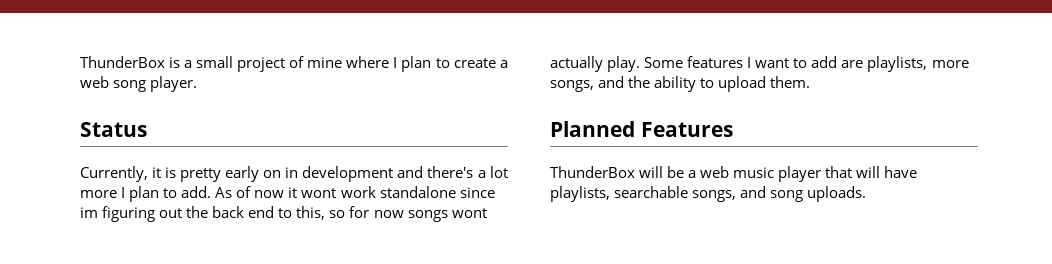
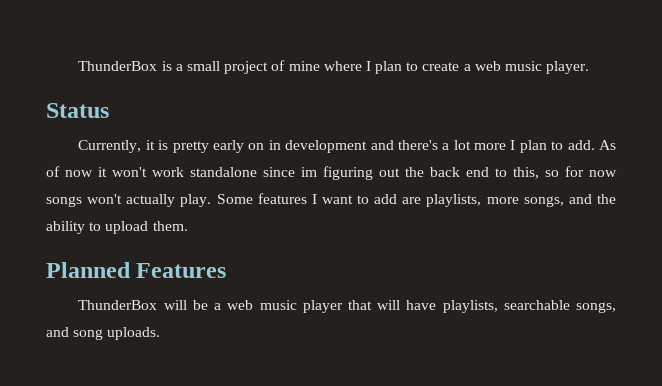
[113,80,147,92] song -> [505,61,543,71] music
[301,188,337,198] wont -> [112,167,147,177] won't
[451,208,487,218] wont -> [87,194,123,204] won't

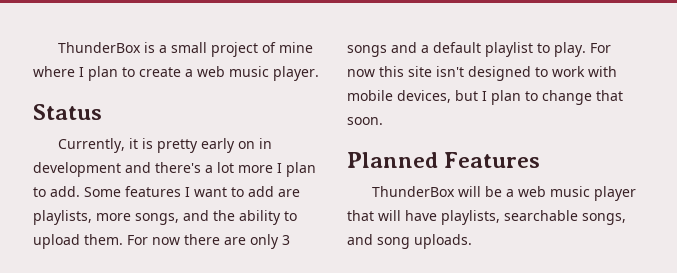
[598,140,616,150] [46,166,617,180] [46,194,212,207] As of now it won't work standalone since im figuring out the back end to this, so for now songs won't actually play. -> (80, 191) none
(188, 226) none -> [127,234,290,249] [347,42,611,57] [347,66,617,81] [347,90,623,105] [347,117,383,125] For now there are only 3 songs and a default playlist to play. For now this site isn't designed to work with mobile devices, but I plan to change that soon.

